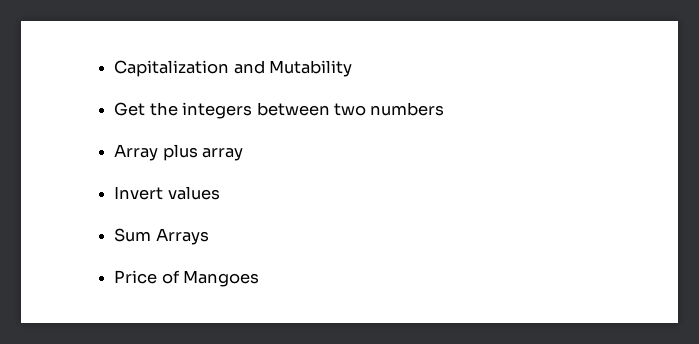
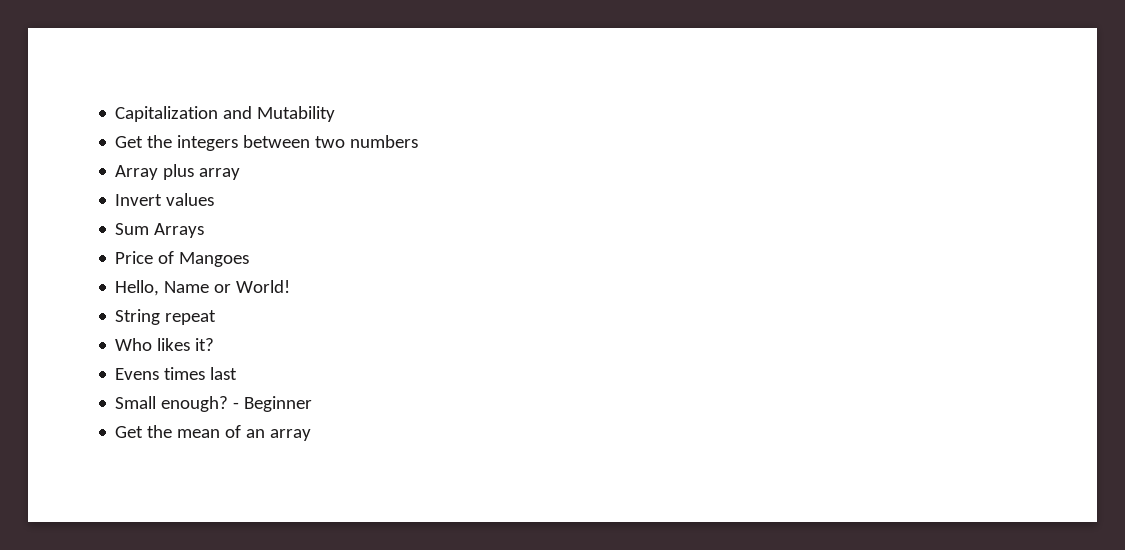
(260, 278) none -> [115,280,291,296] [115,309,217,325] [115,338,215,351] [115,367,238,380] [115,396,313,412] [115,425,312,441] // Hello, Name or World! // String repeat // Who likes it? // Evens times last // Small enough? - Beginner // Get the mean of an array

